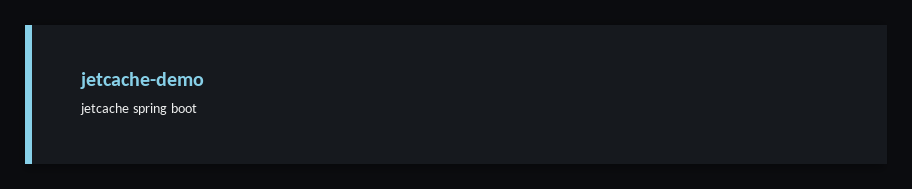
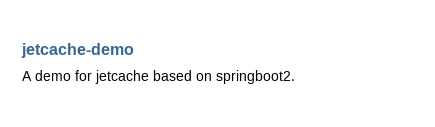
[80,103,197,115] jetcache spring boot -> [22,70,295,84] A demo for jetcache based on springboot2.

